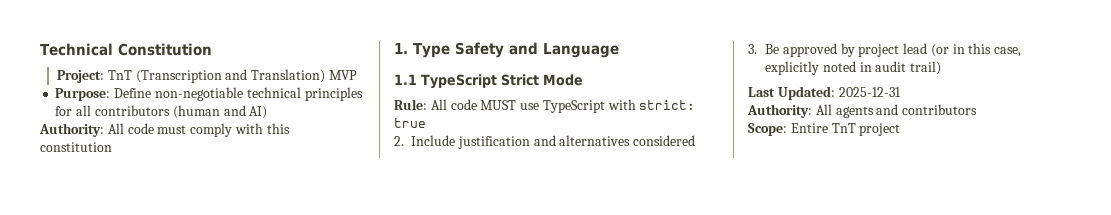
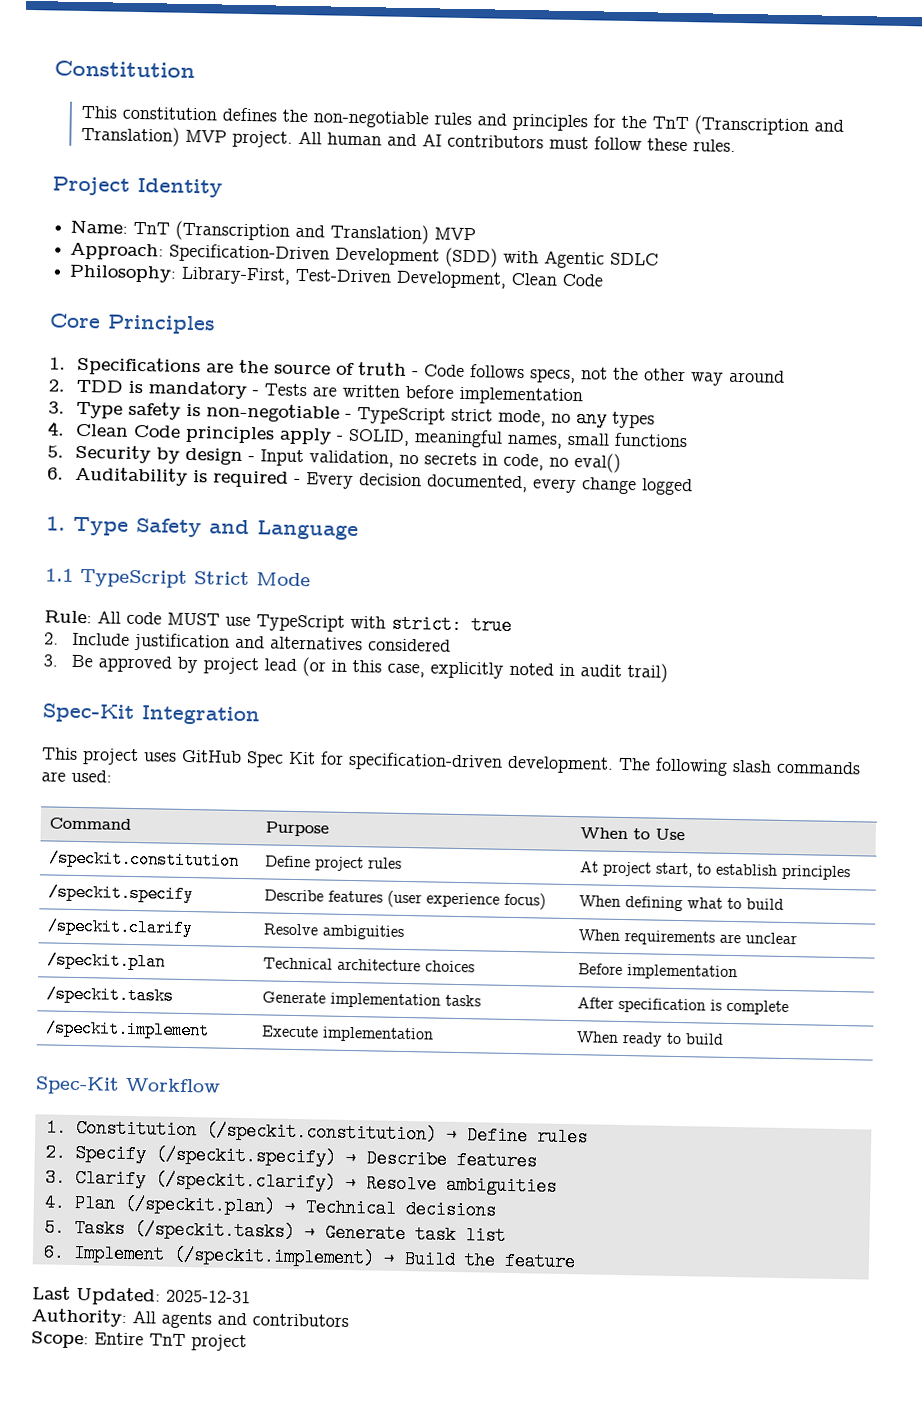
[40,43,113,56] Technical -> (54, 69) none
[56,70,104,83] Project: -> [80,105,844,137] [80,125,736,152] [52,176,223,198] [70,219,129,234] This constitution defines the non-negotiable rules and principles for the TnT (Transcription and Translation) MVP project. All human and AI contributors must follow these rules. // Project Identity // Name:
[55,87,363,101] [55,105,268,119] [39,123,290,137] [40,142,112,152] Purpose: Define non-negotiable technical principles for all contributors (human and AI) // Authority: All code must comply with this constitution -> [70,242,660,269] [69,264,604,289] [49,313,216,335] [49,356,785,386] [48,379,583,406] [48,401,655,429] [47,421,688,449] [47,444,621,473] [47,466,693,496] Approach: Specification-Driven Development (SDD) with Agentic SDLC // Philosophy: Library-First, Test-Driven Development, Clean Code // Core Principles // 1. Specifications are the source of truth - Code follows specs, not the other way around // 2. TDD is mandatory - Tests are written before implementation // 3. Type safety is non-negotiable - TypeScript strict mode, no any types // 4. Clean Code principles apply - SOLID, meaningful names, small functions // 5. Security by design - Input validation, no secrets in code, no eval() // 6. Auditability is required - Every decision documented, every change logged
(942, 68) none -> [42,703,260,726] [42,747,861,776] [41,769,112,783] [48,817,131,830] [264,821,329,837] [579,827,685,841] [48,849,240,870] [264,855,402,872] [579,861,851,881] [47,883,194,904] [263,889,546,910] [578,895,784,912] [46,917,194,938] [262,923,405,940] [577,929,797,946] [46,951,166,971] [262,957,475,973] [577,963,738,981] [45,985,174,1005] [261,991,481,1009] [576,997,789,1016] [44,1019,210,1040] [260,1025,434,1043] [575,1031,724,1047] [35,1076,221,1095] [45,1118,588,1147] [44,1143,537,1171] [44,1168,557,1196] [43,1193,496,1220] [43,1218,506,1245] [42,1243,576,1272] // Spec-Kit Integration // This project uses GitHub Spec Kit for specification-driven development. The following slash commands are used: // Command | Purpose | When to Use // /speckit.constitution | Define project rules | At project start, to establish principles // /speckit.specify | Describe features (user experience focus) | When defining what to build // /speckit.clarify | Resolve ambiguities | When requirements are unclear // /speckit.plan | Technical architecture choices | Before implementation // /speckit.tasks | Generate implementation tasks | After specification is complete // /speckit.implement | Execute implementation | When ready to build // Spec-Kit Workflow // 1. Constitution (/speckit.constitution) → Define rules // 2. Specify (/speckit.specify) → Describe features // 3. Clarify (/speckit.clarify) → Resolve ambiguities // 4. Plan (/speckit.plan) → Technical decisions // 5. Tasks (/speckit.tasks) → Generate task list // 6. Implement (/speckit.implement) → Build the feature

